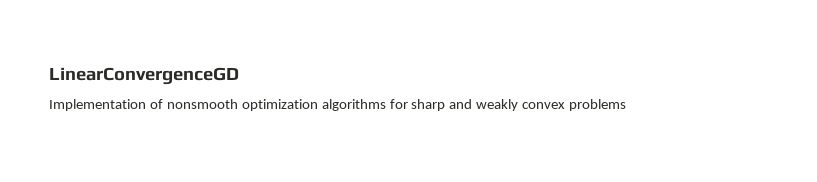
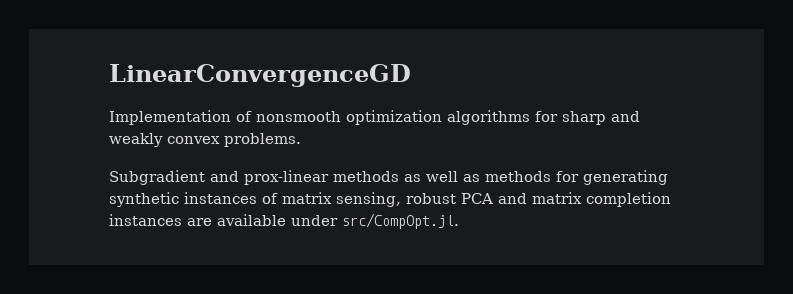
[569,99,627,111] problems -> [224,133,301,147] [109,170,668,185] [109,192,671,207] [109,213,459,229] problems. // Subgradient and prox-linear methods as well as methods for generating synthetic instances of matrix sensing, robust PCA and matrix completion instances are available under src/CompOpt.jl.

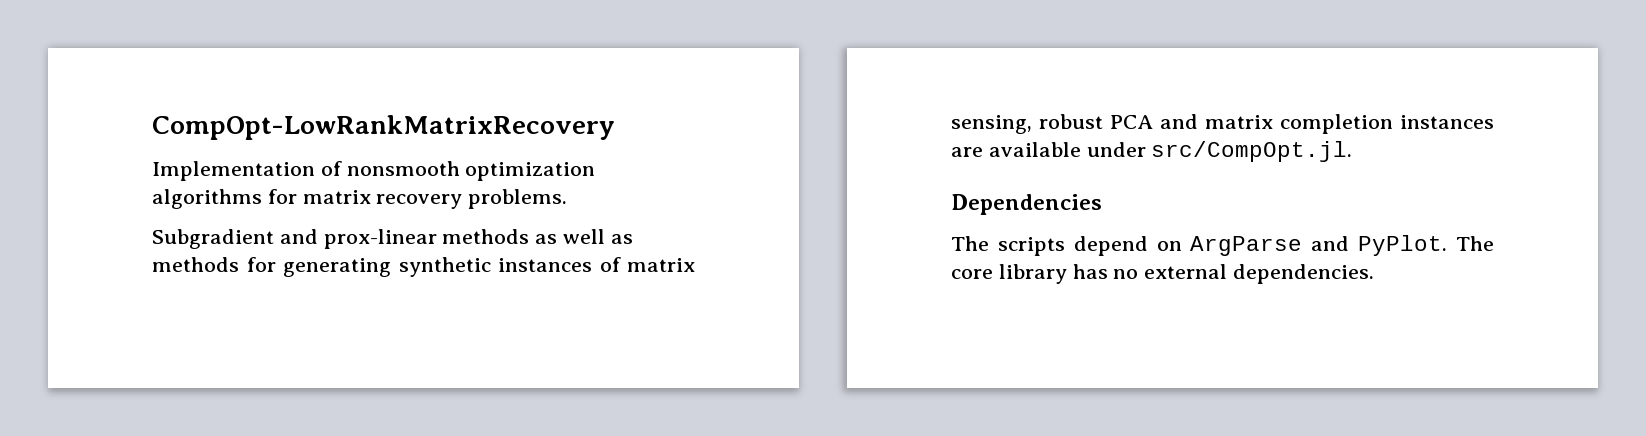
[109,64,411,87] LinearConvergenceGD -> [152,115,615,140] CompOpt-LowRankMatrixRecovery
[562,111,640,125] [109,133,220,147] sharp and weakly convex -> [302,190,463,209] matrix recovery
(459, 221) none -> [951,194,1102,215] [951,235,1494,256] [951,264,1375,284] // Dependencies // The scripts depend on ArgParse and PyPlot. The core library has no external dependencies.

